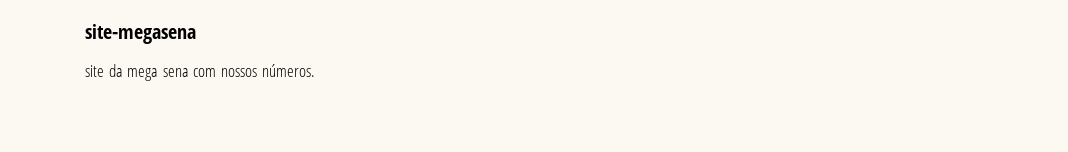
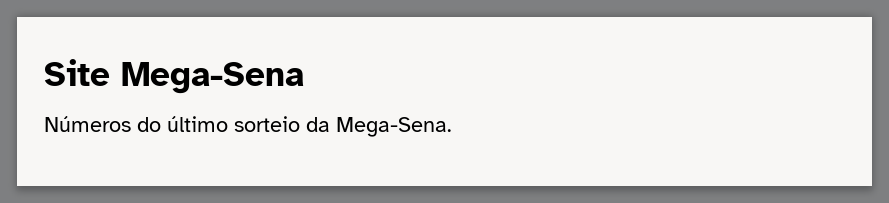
[85,24,196,44] [85,64,315,81] site-megasena // site da mega sena com nossos números. -> [44,59,304,94] [44,116,452,137] Site Mega-Sena // Números do último sorteio da Mega-Sena.

